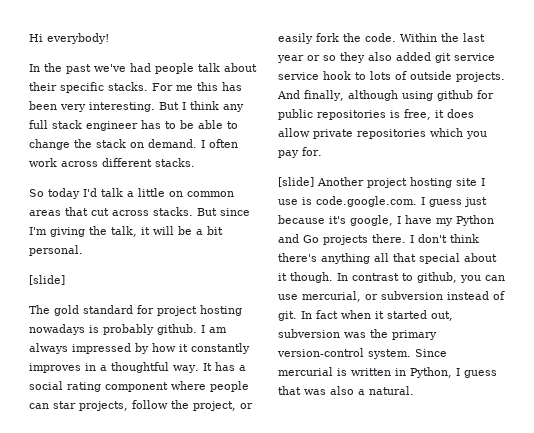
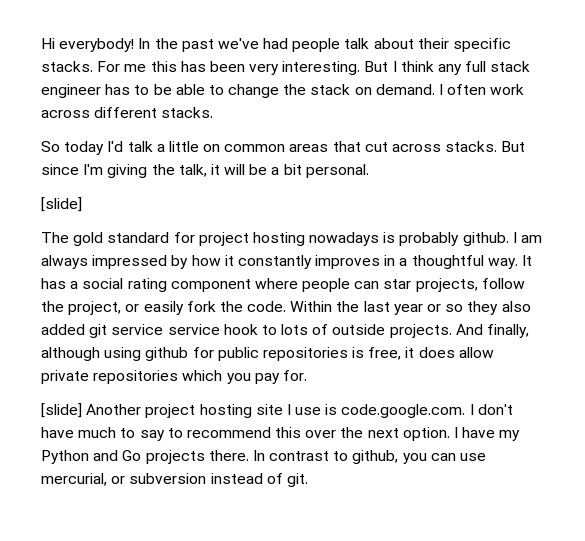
(109, 38) // -> (135, 45) none
[429,197,487,207] [278,215,393,226] guess just because it's google, -> [477,404,513,415] [41,427,450,441] don't have much to say to recommend this over the next option.
[410,234,479,243] [278,253,497,264] [278,272,333,283] I don't think there's anything all that special about it though. -> (249, 455) none
[301,310,453,321] [278,329,437,340] [277,348,447,359] [278,367,497,378] [278,386,414,395] In fact when it started out, subversion was the primary version-control system. Since mercurial is written in Python, I guess that was also a natural. -> (308, 480) none

